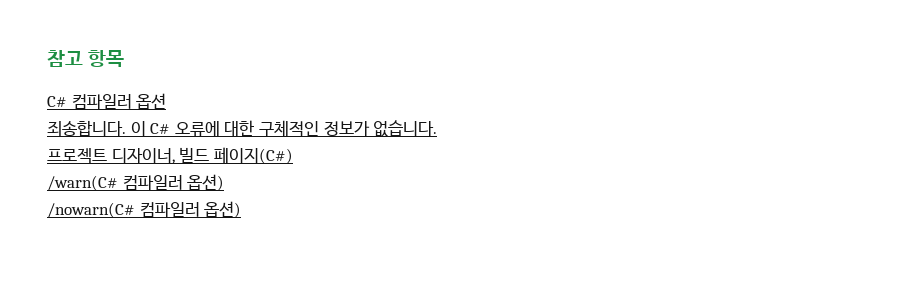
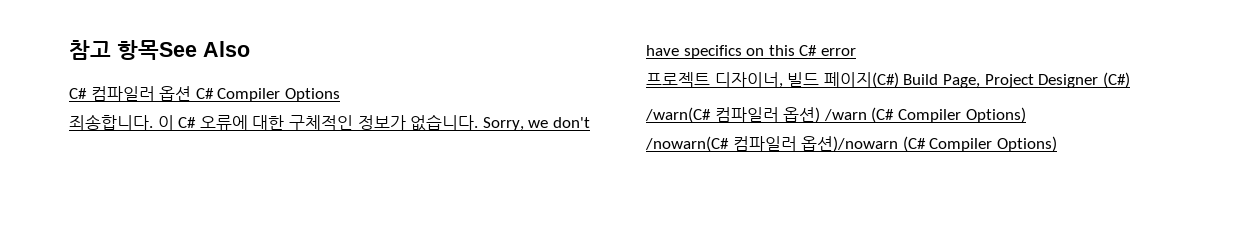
[88,50,125,67] 항목 -> [117,40,250,60] 항목See Also
(167, 101) none -> [195,88,340,102] C# Compiler Options
[47,147,293,164] [47,174,225,191] [47,201,242,218] // 프로젝트 디자이너, 빌드 페이지(C#) // /warn(C# 컴파일러 옵션) // /nowarn(C# 컴파일러 옵션) -> [482,117,590,131] [646,45,856,59] [646,72,1130,88] [645,107,1026,123] [645,136,1057,152] Sorry, we don't have specifics on this C# error // 프로젝트 디자이너, 빌드 페이지(C#) Build Page, Project Designer (C#) // /warn(C# 컴파일러 옵션) /warn (C# Compiler Options) // /nowarn(C# 컴파일러 옵션)/nowarn (C# Compiler Options)

